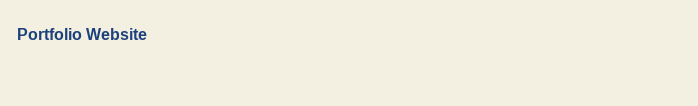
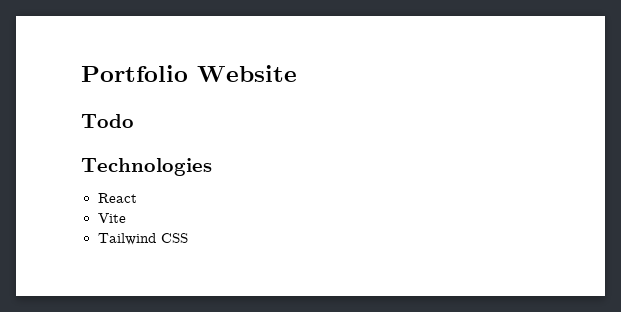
(148, 34) none -> [81,114,134,128] [81,158,212,176] [97,193,137,203] [97,213,126,223] [97,233,188,245] // Todo // Technologies // React // Vite // Tailwind CSS

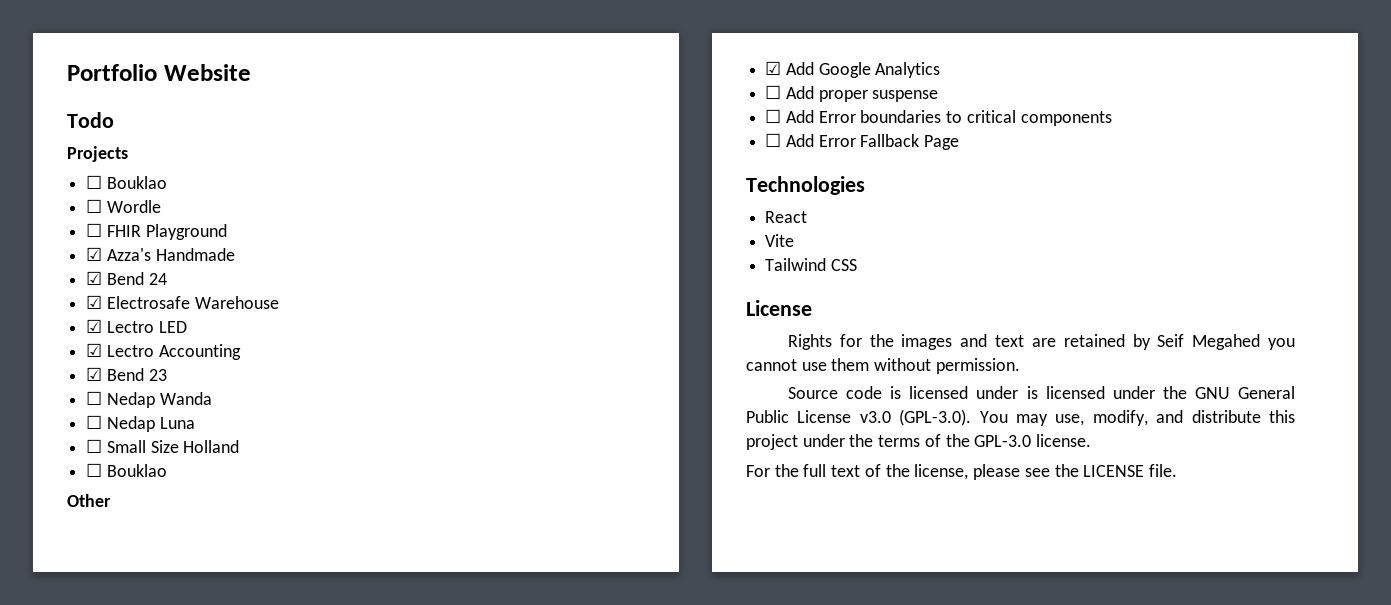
(134, 121) none -> [67,146,128,162] [86,175,167,189] [86,199,161,213] [86,223,227,240] [86,247,235,261] [86,271,167,285] [86,295,279,309] [86,319,187,333] [86,343,241,360] [86,367,167,381] [86,391,212,408] [86,415,195,432] [86,439,240,453] [86,463,167,477] [67,494,111,507] [765,61,941,78] [765,85,939,102] [765,109,1112,126] [765,133,960,150] // Projects // ☐ Bouklao // ☐ Wordle // ☐ FHIR Playground // ☑ Azza's Handmade // ☑ Bend 24 // ☑ Electrosafe Warehouse // ☑ Lectro LED // ☑ Lectro Accounting // ☑ Bend 23 // ☐ Nedap Wanda // ☐ Nedap Luna // ☐ Small Size Holland // ☐ Bouklao // Other // ☑ Add Google Analytics // ☐ Add proper suspense // ☐ Add Error boundaries to critical components // ☐ Add Error Fallback Page
(188, 238) none -> [746,300,812,316] [788,334,1295,350] [746,358,1020,374] [788,386,1295,399] [746,409,1295,426] [746,434,1092,450] [746,464,1177,480] // License // Rights for the images and text are retained by Seif Megahed you cannot use them without permission. // Source code is licensed under is licensed under the GNU General Public License v3.0 (GPL-3.0). You may use, modify, and distribute this project under the terms of the GPL-3.0 license. // For the full text of the license, please see the LICENSE file.

